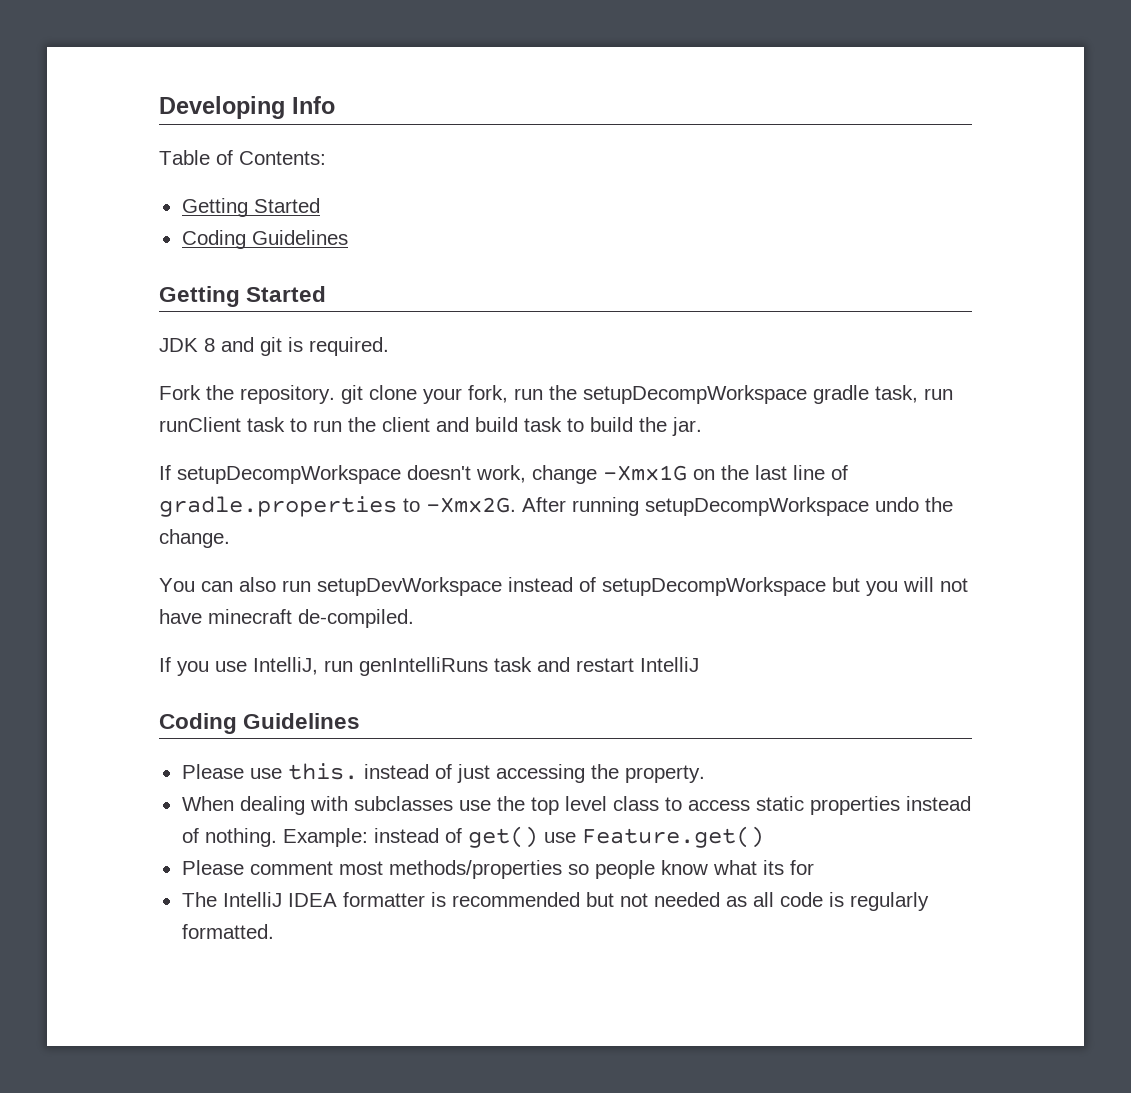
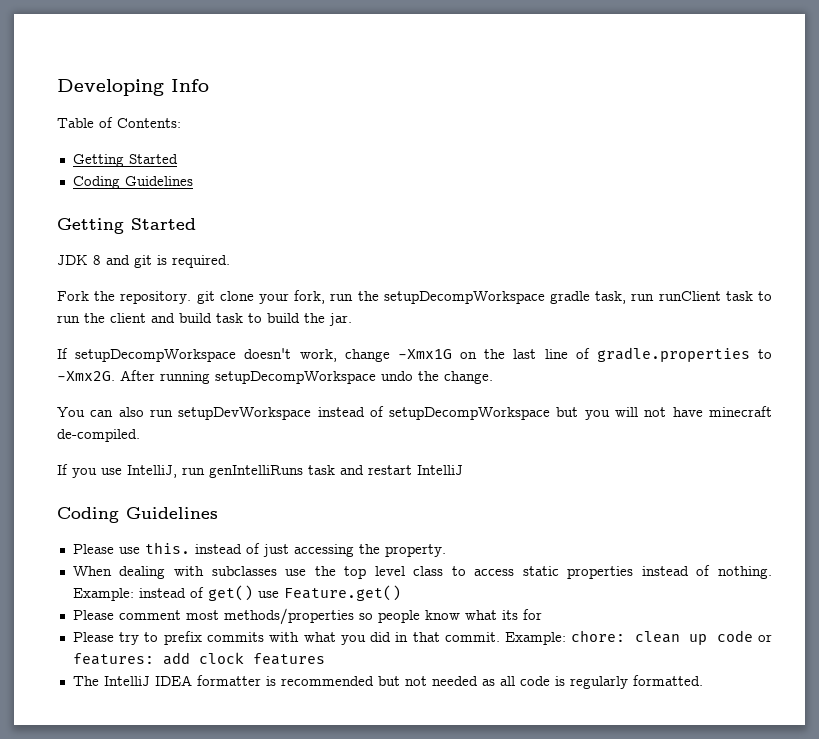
(814, 867) none -> [72,630,772,645] [72,652,325,665] // Please try to prefix commits with what you did in that commit. Example: chore: clean up code or features: add clock features

